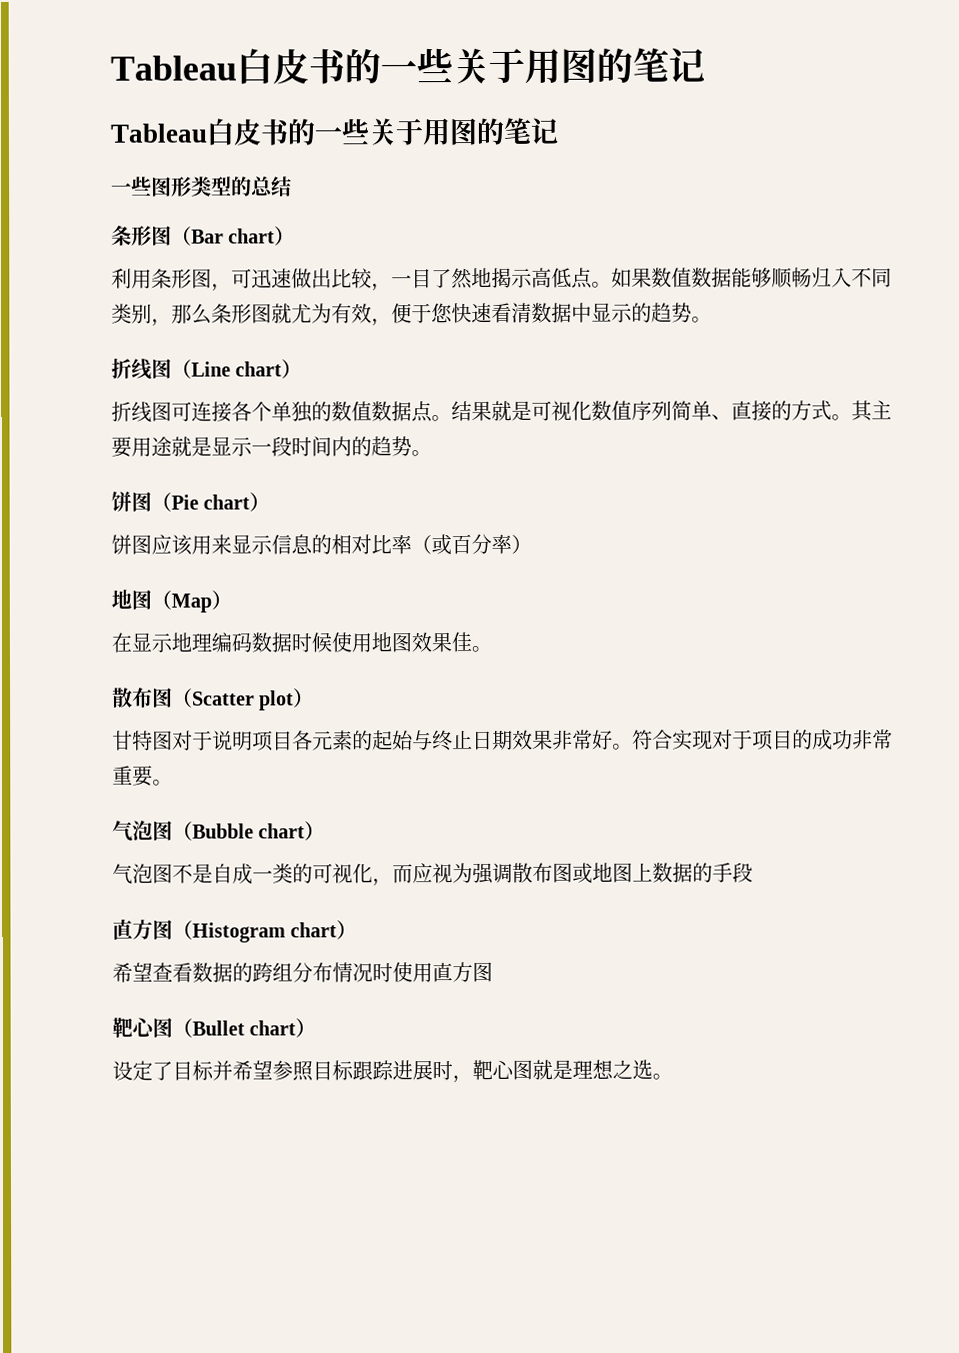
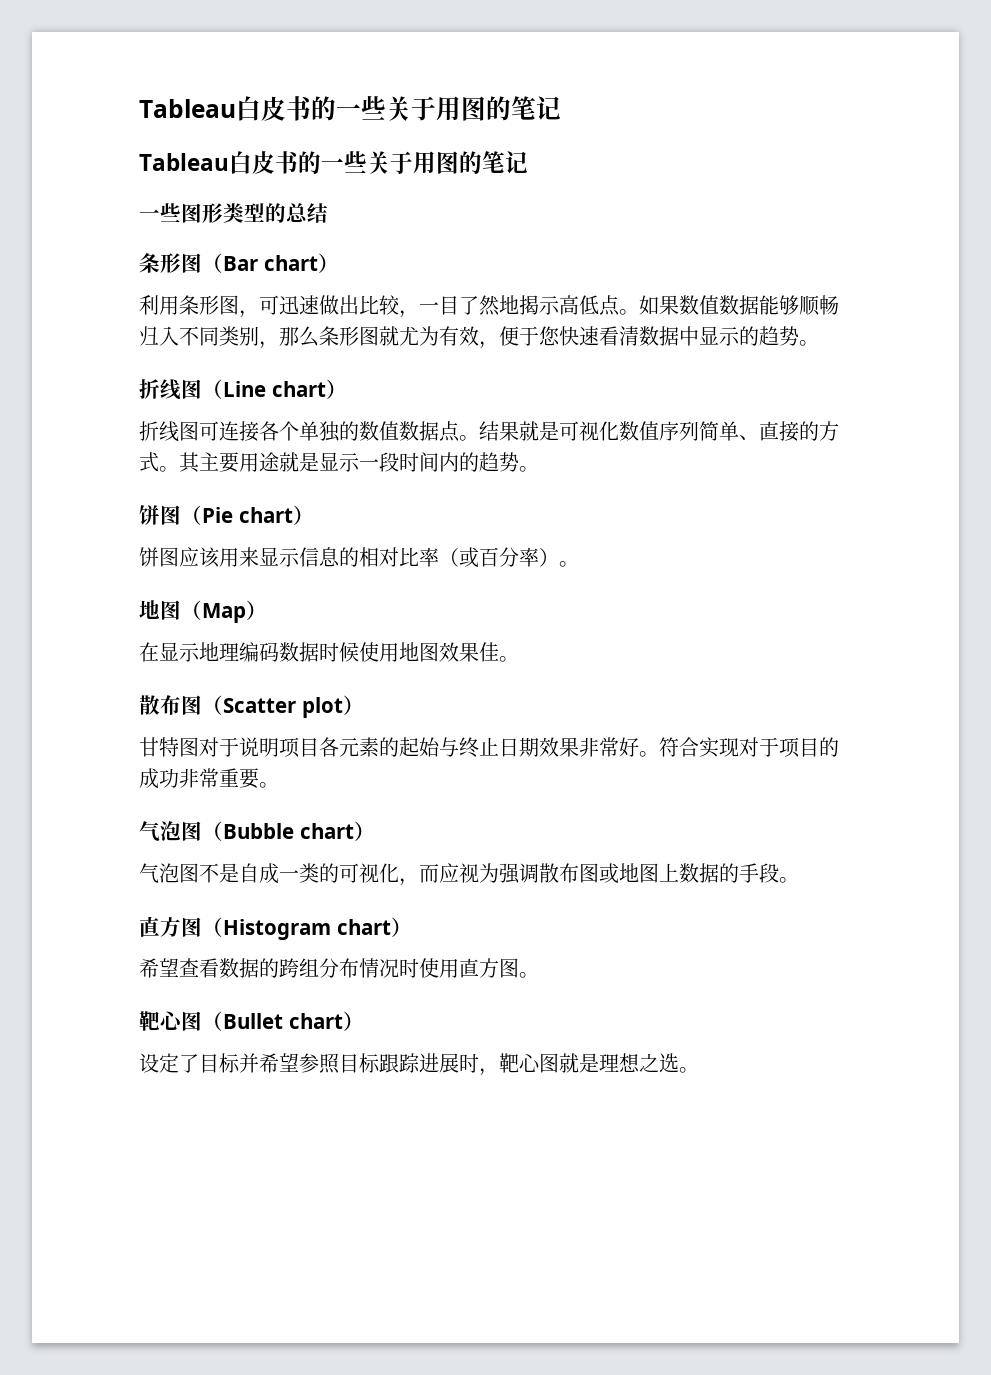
(532, 544) none -> [559,561,579,567] 。
(753, 872) none -> [779,877,799,883] 。
(493, 972) none -> [519,972,539,978] 。

